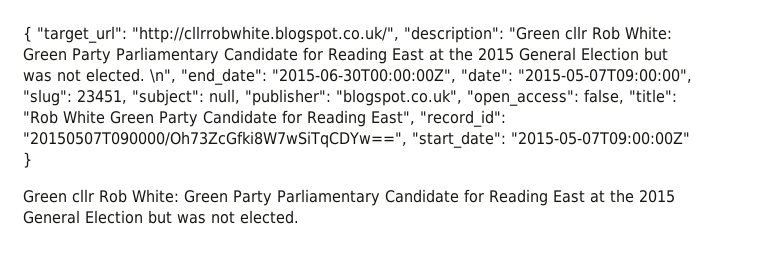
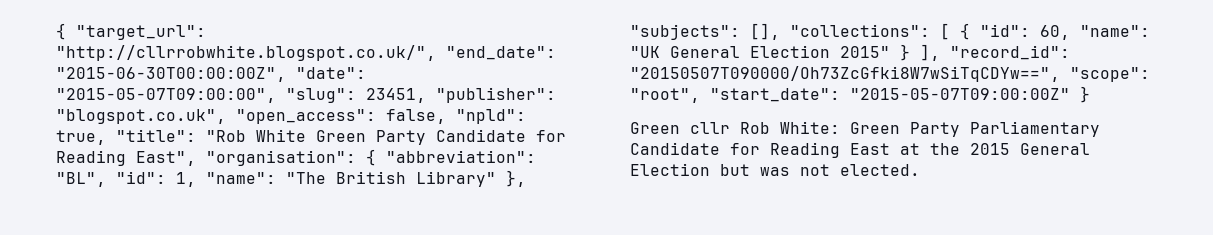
[404,26,672,43] [23,47,668,64] [23,68,176,83] "description": "Green cllr Rob White: Green Party Parliamentary Candidate for Reading East at the 2015 General Election but was not elected. \n", -> (436, 53) none
[132,89,240,106] "subject": null, -> (426, 95) none
(624, 96) none -> [456,109,526,124] [56,130,106,145] "npld": true,
[420,110,506,127] [23,131,407,148] "record_id": "20150507T090000/Oh73ZcGfki8W7wSiTqCDYw==", -> [206,149,536,166] [56,170,526,187] [630,23,1150,40] [630,44,1070,61] [630,66,1150,82] [630,88,700,103] "organisation": { "abbreviation": "BL", "id": 1, "name": "The British Library" }, "subjects": [], "collections": [ { "id": 60, "name": "UK General Election 2015" } ], "record_id": "20150507T090000/Oh73ZcGfki8W7wSiTqCDYw==", "scope": "root",

